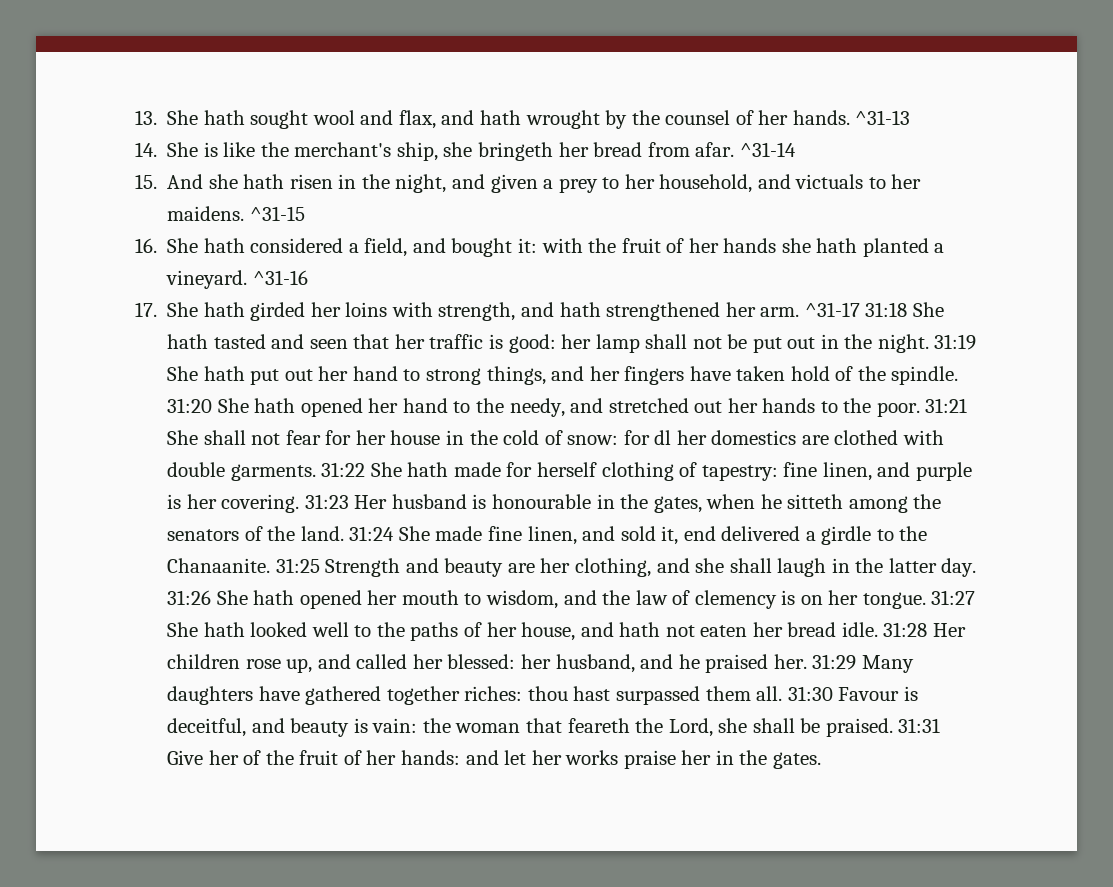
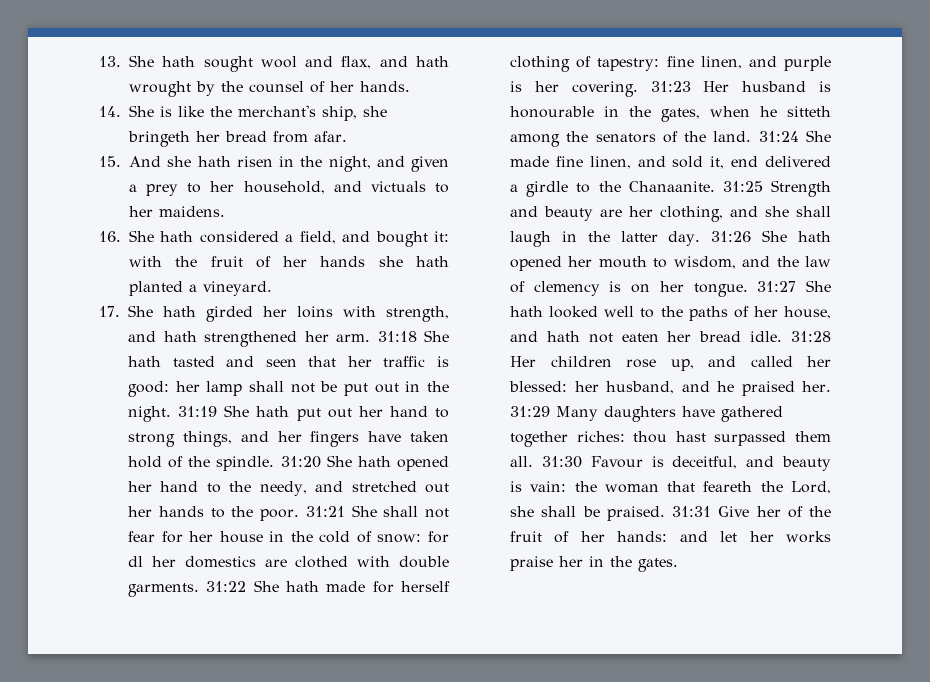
[855,110,911,125] ^31-13 -> (410, 86) none
[739,142,796,157] ^31-14 -> (347, 136) none
[249,206,305,221] ^31-15 -> (225, 211) none
[252,270,308,285] ^31-16 -> (272, 288) none
[804,302,860,317] ^31-17 -> (370, 338) none

